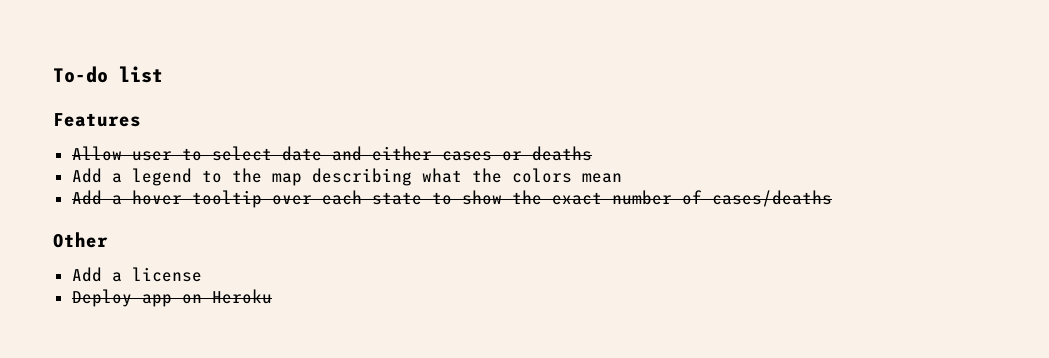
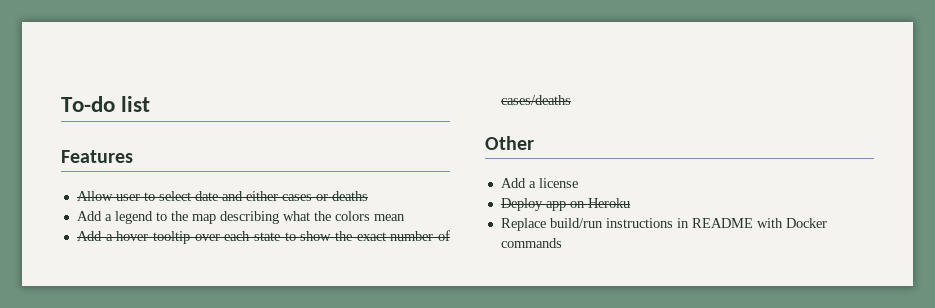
(272, 296) none -> [500,218,827,231] [500,238,562,248] // Replace build/run instructions in README with Docker commands

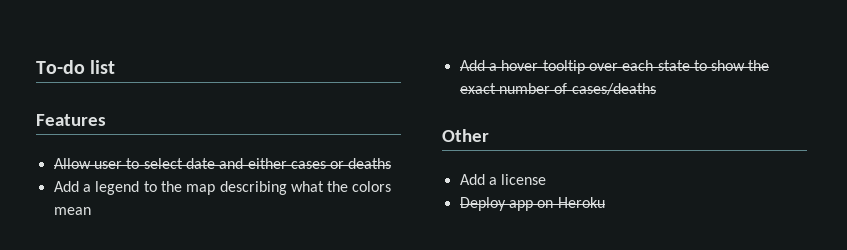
[500,218,827,231] [500,238,562,248] // Replace build/run instructions in README with Docker commands -> (605, 202) none

